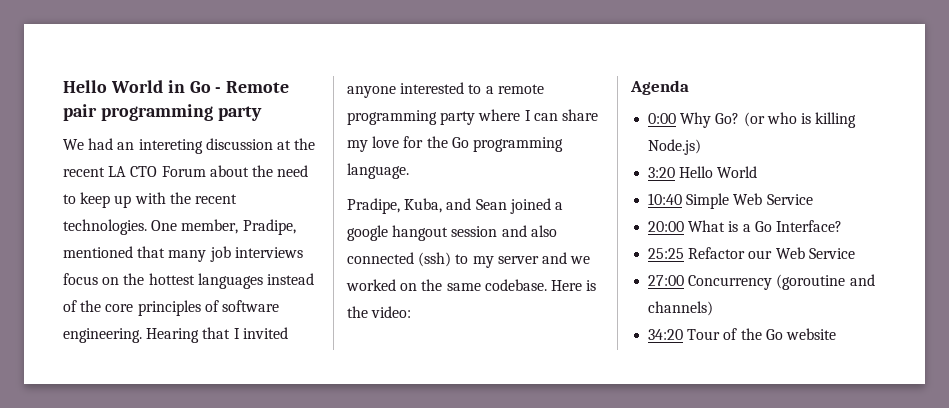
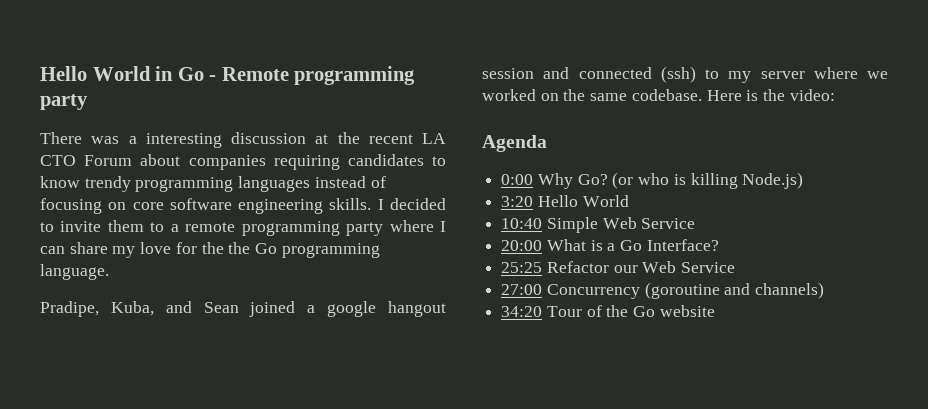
[63,104,97,121] pair -> (289, 74) none
[63,138,203,154] We had an intereting -> [40,132,222,148] There was a interesting
[251,165,309,177] [63,192,237,208] [63,219,296,235] [63,246,303,262] [63,273,314,289] [63,300,279,316] [63,327,288,343] [347,82,465,98] the need to keep up with the recent technologies. One member, Pradipe, mentioned that many job interviews focus on the hottest languages instead of the core principles of software engineering. Hearing that I invited anyone interested -> [188,154,447,170] [40,176,386,192] [40,198,446,214] [40,220,144,232] companies requiring candidates to know trendy programming languages instead of focusing on core software engineering skills. I decided to invite them
(448, 142) none -> [228,242,251,254] the
[530,225,557,237] also -> (570, 73) none
[541,252,567,264] and -> [813,67,858,79] where

